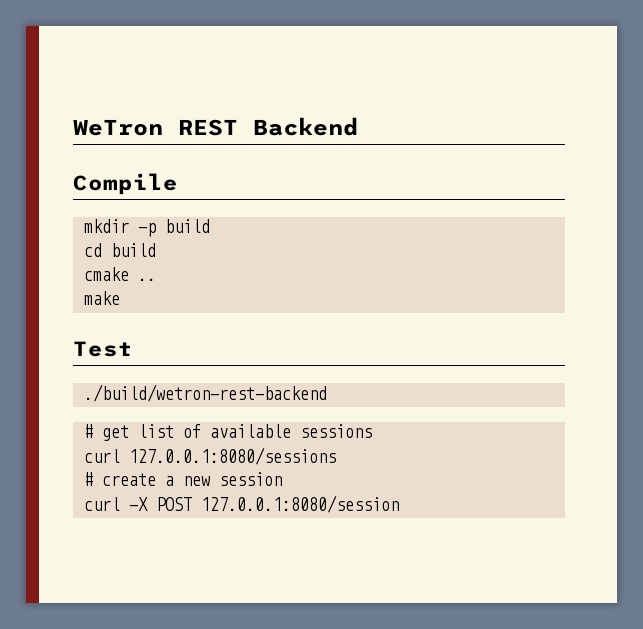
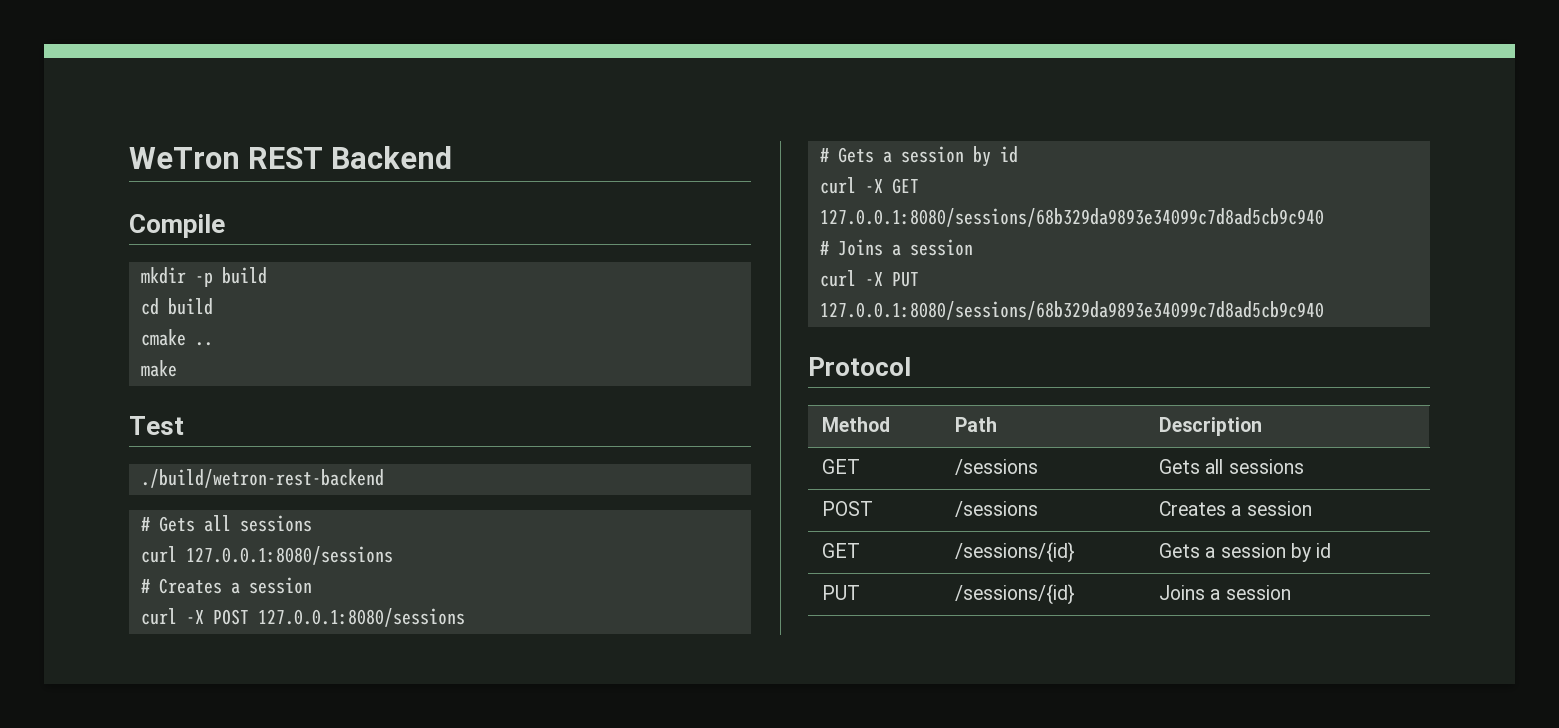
[102,424,292,441] get list of available -> [158,515,231,532] Gets all
[102,473,211,486] create a new -> [158,578,240,594] Creates a
[201,495,400,513] 127.0.0.1:8080/session -> [257,608,465,627] [819,146,1018,167] [819,177,919,194] [819,208,1324,227] [819,239,973,256] [819,270,919,287] [819,301,1324,320] [808,357,911,376] [822,417,891,432] [955,417,998,432] [1159,417,1263,436] [822,459,861,474] [955,459,1039,475] [1159,459,1304,474] [822,501,874,516] [955,501,1039,517] [1159,501,1312,516] [822,543,861,558] [955,542,1076,563] [1159,543,1332,562] [822,585,861,600] [955,584,1076,605] [1159,585,1291,600] 127.0.0.1:8080/sessions // # Gets a session by id // curl -X GET 127.0.0.1:8080/sessions/68b329da9893e34099c7d8ad5cb9c940 // # Joins a session // curl -X PUT 127.0.0.1:8080/sessions/68b329da9893e34099c7d8ad5cb9c940 // Protocol // Method | Path | Description // GET | /sessions | Gets all sessions // POST | /sessions | Creates a session // GET | /sessions/{id} | Gets a session by id // PUT | /sessions/{id} | Joins a session

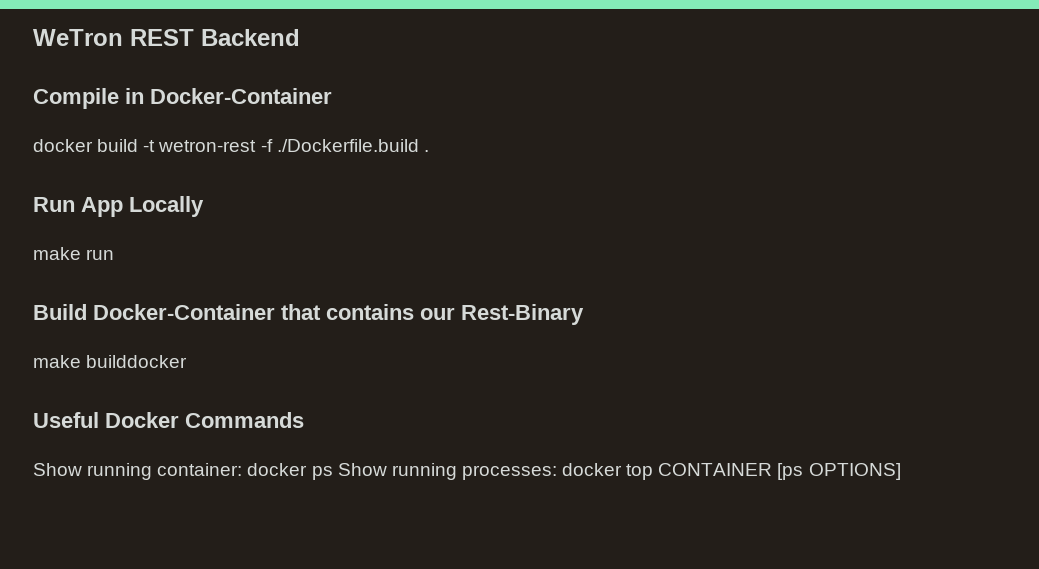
[140,267,267,287] [140,298,213,315] [140,329,213,346] [140,360,177,377] [129,416,184,435] [140,469,384,488] [140,515,312,532] [140,546,393,565] [140,577,312,594] [140,608,465,627] [819,146,1018,167] [819,177,919,194] [819,208,1324,227] [819,239,973,256] [819,270,919,287] [819,301,1324,320] [808,357,911,376] [822,417,891,432] [955,417,998,432] [1159,417,1263,436] [822,459,861,474] [955,459,1039,475] [1159,459,1304,474] [822,501,874,516] [955,501,1039,517] [1159,501,1312,516] [822,543,861,558] [955,542,1076,563] [1159,543,1332,562] [822,585,861,600] [955,584,1076,605] [1159,585,1291,600] // mkdir -p build // cd build // cmake .. // make // Test // ./build/wetron-rest-backend // # Gets all sessions // curl 127.0.0.1:8080/sessions // # Creates a session // curl -X POST 127.0.0.1:8080/sessions // # Gets a session by id // curl -X GET 127.0.0.1:8080/sessions/68b329da9893e34099c7d8ad5cb9c940 // # Joins a session // curl -X PUT 127.0.0.1:8080/sessions/68b329da9893e34099c7d8ad5cb9c940 // Protocol // Method | Path | Description // GET | /sessions | Gets all sessions // POST | /sessions | Creates a session // GET | /sessions/{id} | Gets a session by id // PUT | /sessions/{id} | Joins a session -> [125,88,332,104] [33,139,429,152] [33,196,204,217] [33,247,115,260] [33,304,584,325] [33,355,188,368] [33,412,304,428] [33,463,901,480] in Docker-Container // docker build -t wetron-rest -f ./Dockerfile.build . // Run App Locally // make run // Build Docker-Container that contains our Rest-Binary // make builddocker // Useful Docker Commands // Show running container: docker ps Show running processes: docker top CONTAINER [ps OPTIONS]

